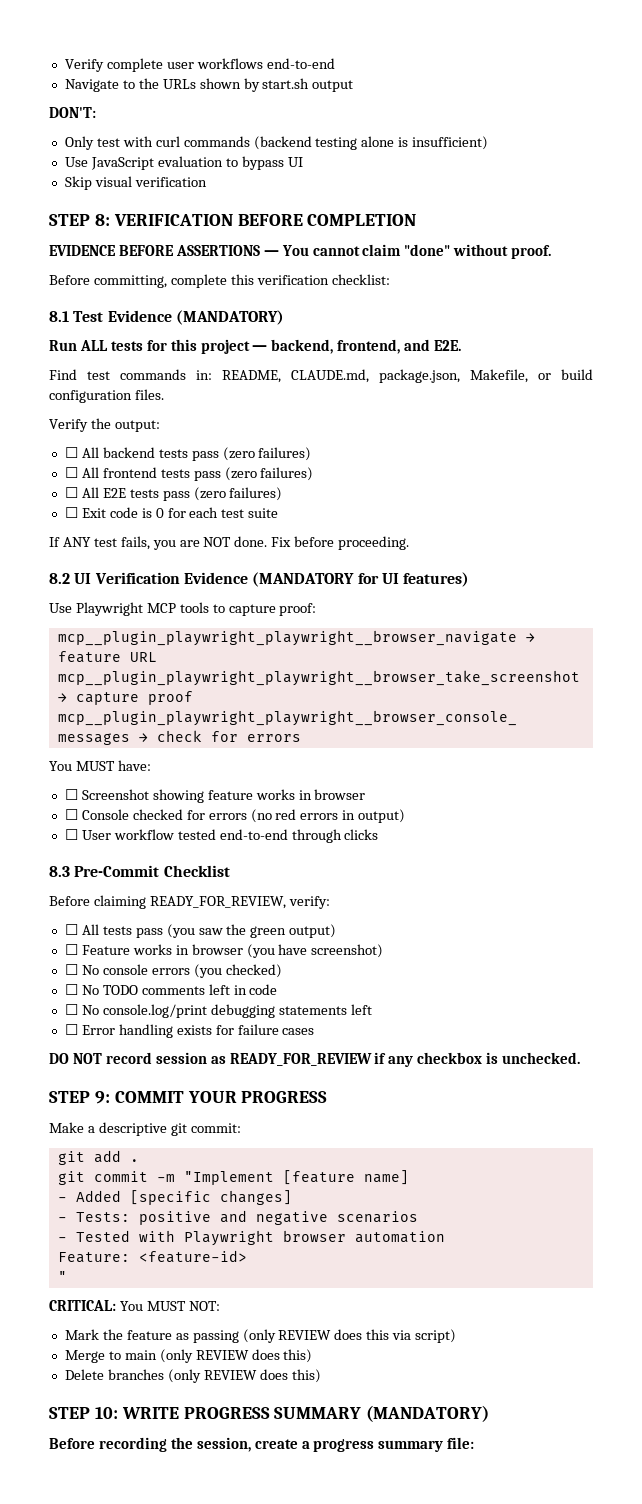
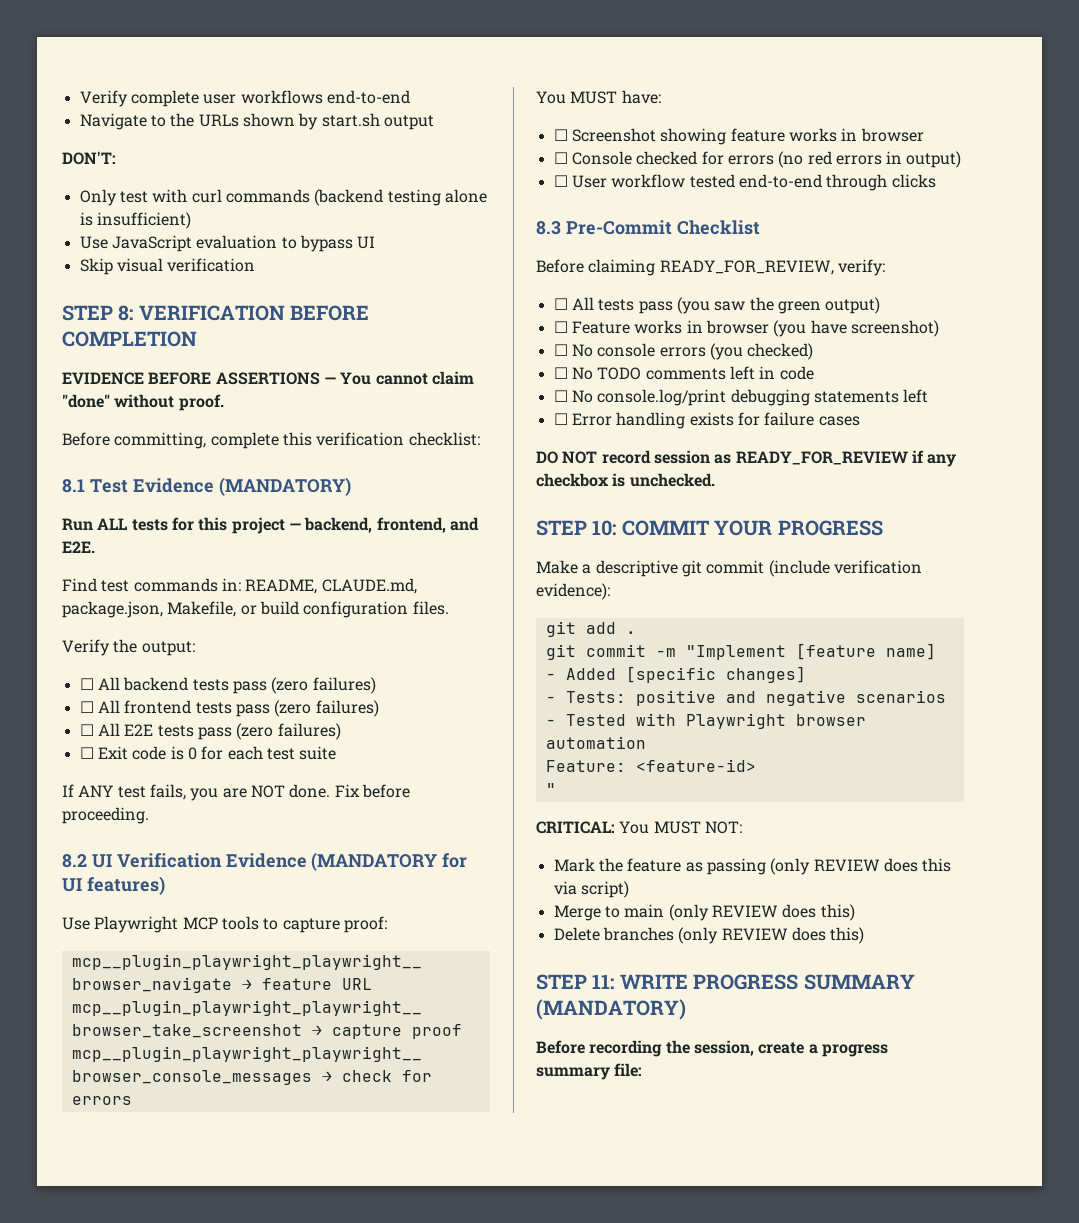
[94,1091,110,1104] 9: -> [592,520,617,536] 10:
[190,1123,241,1133] commit: -> [706,560,922,577] [536,583,610,600] commit (include verification evidence):
[94,1406,118,1419] 10: -> [592,974,615,989] 11:

